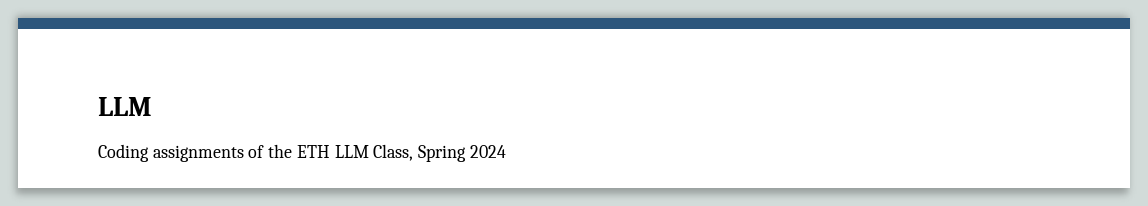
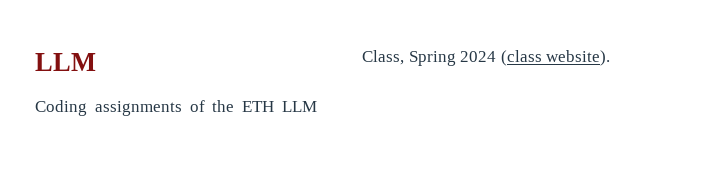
(506, 151) none -> [500,50,611,66] (class website).

